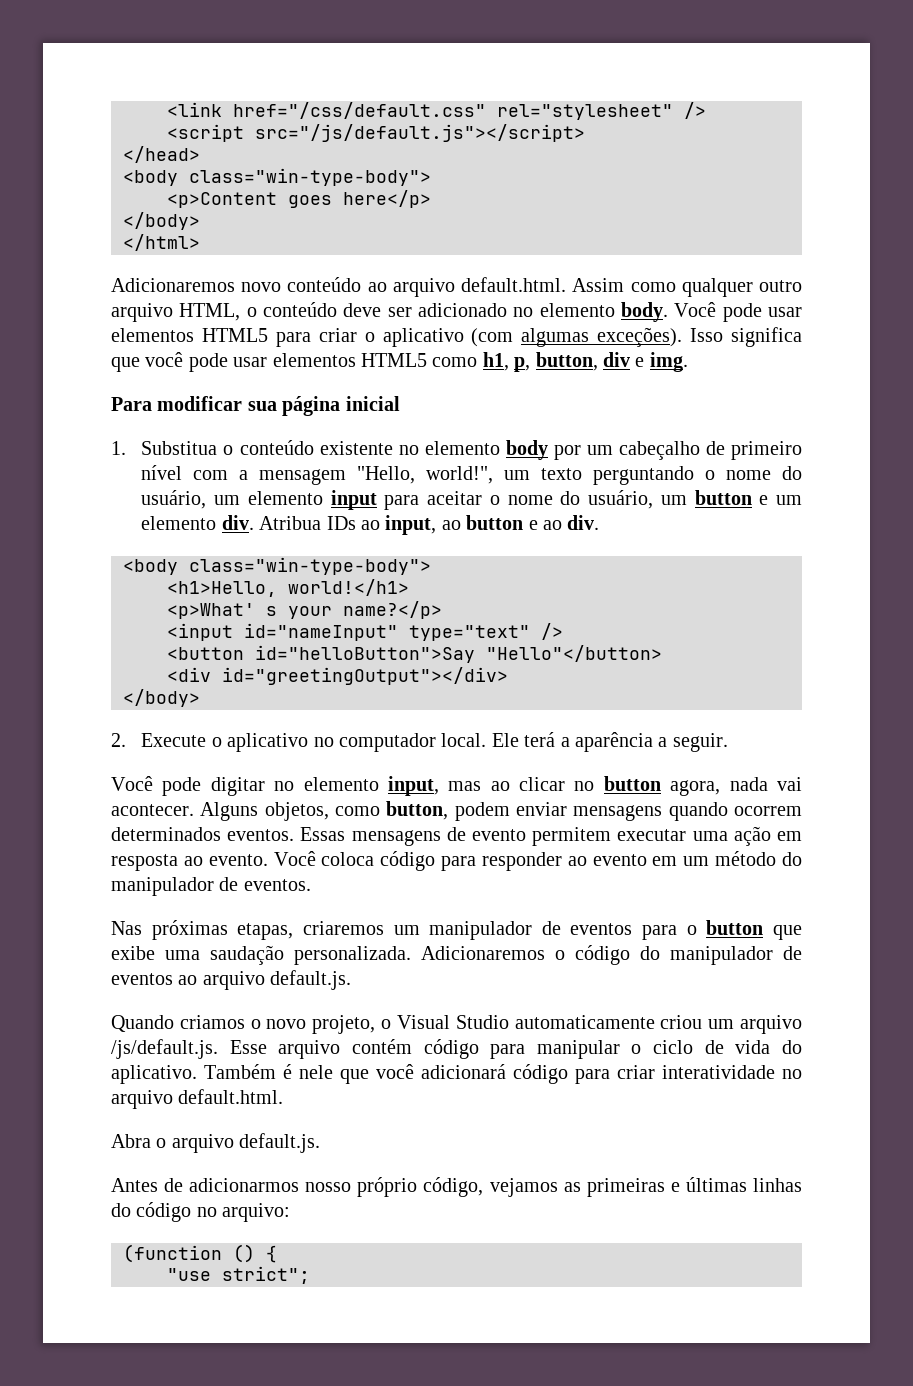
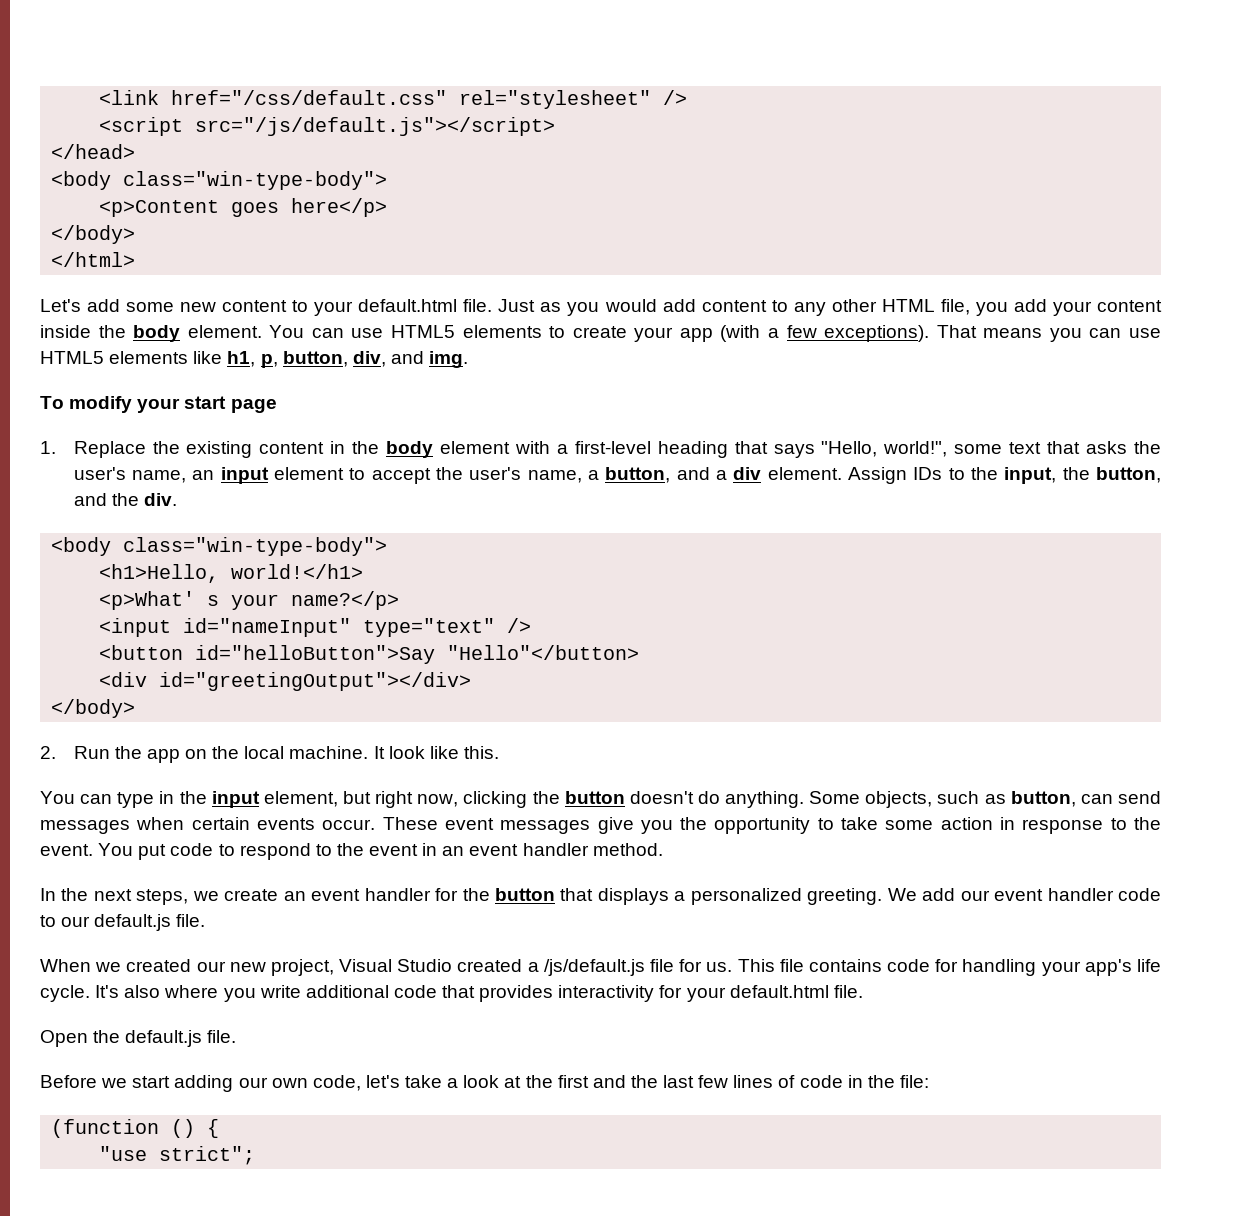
[111,277,802,297] [111,302,802,322] [111,327,802,347] [111,352,478,372] Adicionaremos novo conteúdo ao arquivo default.html. Assim como qualquer outro arquivo HTML, o conteúdo deve ser adicionado no elemento body. Você pode usar elementos HTML5 para criar o aplicativo (com algumas exceções). Isso significa que você pode usar elementos HTML5 como -> [40,299,1163,316] [40,325,1161,342] [40,351,223,364] Let's add some new content to your default.html file. Just as you would add content to any other HTML file, you add your content inside the body element. You can use HTML5 elements to create your app (with a few exceptions). That means you can use HTML5 elements like
[602,352,645,367] div e -> [352,351,424,367] div, and
[111,396,400,416] [111,440,803,460] [141,465,802,485] [141,490,802,510] [141,515,562,535] Para modificar sua página inicial // 1. Substitua o conteúdo existente no elemento body por um cabeçalho de primeiro nível com a mensagem "Hello, world!", um texto perguntando o nome do usuário, um elemento input para aceitar o nome do usuário, um button e um elemento div. Atribua IDs ao input, ao button e ao -> [40,396,277,413] [40,441,1162,458] [73,467,1161,484] [73,493,139,506] To modify your start page // 1. Replace the existing content in the body element with a first-level heading that says "Hello, world!", some text that asks the user's name, an input element to accept the user's name, a button, and a div element. Assign IDs to the input, the button, and the
[141,732,728,752] [111,776,802,796] [111,801,802,821] [111,826,802,846] [111,851,802,871] [111,877,311,896] [111,920,802,940] [111,945,802,965] [111,970,352,990] [111,1015,803,1034] [111,1039,802,1059] [111,1064,802,1084] [111,1089,284,1109] [111,1133,321,1153] [111,1177,803,1197] [111,1202,291,1222] Execute o aplicativo no computador local. Ele terá a aparência a seguir. // Você pode digitar no elemento input, mas ao clicar no button agora, nada vai acontecer. Alguns objetos, como button, podem enviar mensagens quando ocorrem determinados eventos. Essas mensagens de evento permitem executar uma ação em resposta ao evento. Você coloca código para responder ao evento em um método do manipulador de eventos. // Nas próximas etapas, criaremos um manipulador de eventos para o button que exibe uma saudação personalizada. Adicionaremos o código do manipulador de eventos ao arquivo default.js. // Quando criamos o novo projeto, o Visual Studio automaticamente criou um arquivo /js/default.js. Esse arquivo contém código para manipular o ciclo de vida do aplicativo. Também é nele que você adicionará código para criar interatividade no arquivo default.html. // Abra o arquivo default.js. // Antes de adicionarmos nosso próprio código, vejamos as primeiras e últimas linhas do código no arquivo: -> [73,746,499,763] [40,791,1161,808] [40,817,1161,834] [40,843,663,860] [40,888,1162,905] [40,914,206,931] [40,959,1161,976] [40,985,863,1002] [40,1030,237,1047] [40,1075,929,1092] Run the app on the local machine. It look like this. // You can type in the input element, but right now, clicking the button doesn't do anything. Some objects, such as button, can send messages when certain events occur. These event messages give you the opportunity to take some action in response to the event. You put code to respond to the event in an event handler method. // In the next steps, we create an event handler for the button that displays a personalized greeting. We add our event handler code to our default.js file. // When we created our new project, Visual Studio created a /js/default.js file for us. This file contains code for handling your app's life cycle. It's also where you write additional code that provides interactivity for your default.html file. // Open the default.js file. // Before we start adding our own code, let's take a look at the first and the last few lines of code in the file:

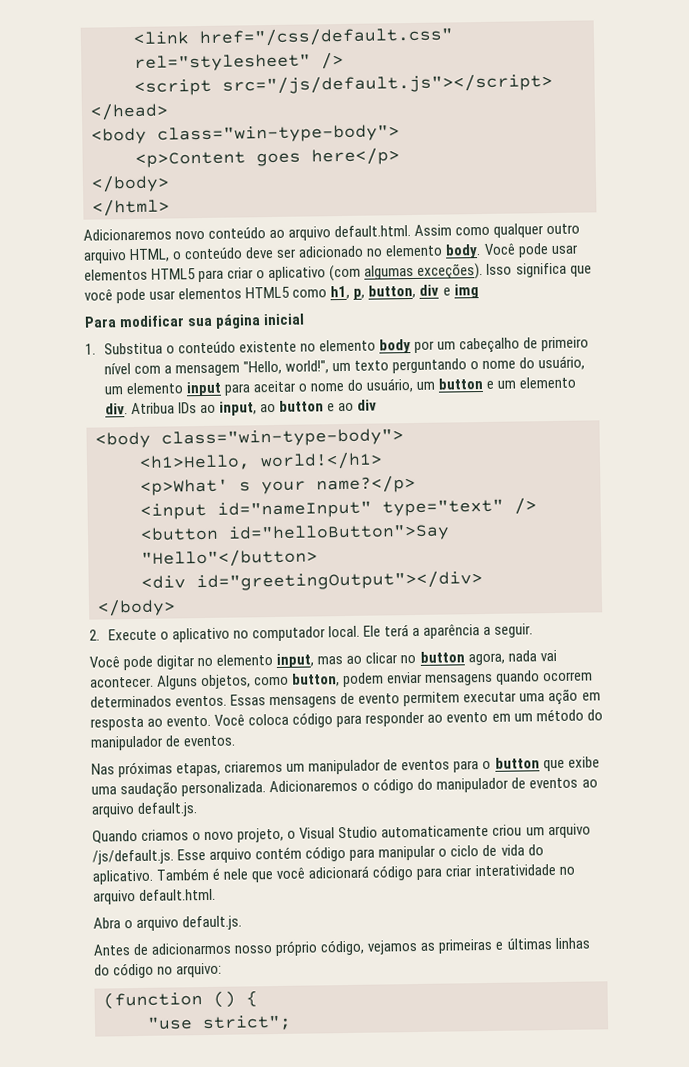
[40,299,1163,316] [40,325,1161,342] [40,351,469,368] [40,396,277,413] [40,441,1162,458] [73,467,1161,484] [73,493,177,506] Let's add some new content to your default.html file. Just as you would add content to any other HTML file, you add your content inside the body element. You can use HTML5 elements to create your app (with a few exceptions). That means you can use HTML5 elements like h1, p, button, div, and img. // To modify your start page // 1. Replace the existing content in the body element with a first-level heading that says "Hello, world!", some text that asks the user's name, an input element to accept the user's name, a button, and a div element. Assign IDs to the input, the button, and the div. -> [83,223,581,241] [83,243,579,264] [84,262,592,283] [84,284,479,304] [84,313,306,329] [85,336,590,355] [103,355,586,377] [103,376,577,397] [104,399,378,416] Adicionaremos novo conteúdo ao arquivo default.html. Assim como qualquer outro arquivo HTML, o conteúdo deve ser adicionado no elemento body. Você pode usar elementos HTML5 para criar o aplicativo (com algumas exceções). Isso significa que você pode usar elementos HTML5 como h1, p, button, div e img // Para modificar sua página inicial // 1. Substitua o conteúdo existente no elemento body por um cabeçalho de primeiro nível com a mensagem "Hello, world!", um texto perguntando o nome do usuário, um elemento input para aceitar o nome do usuário, um button e um elemento div. Atribua IDs ao input, ao button e ao div
[73,746,499,763] [40,791,1161,808] [40,817,1161,834] [40,843,663,860] [40,888,1162,905] [40,914,206,931] [40,959,1161,976] [40,985,863,1002] [40,1030,237,1047] [40,1075,929,1092] Run the app on the local machine. It look like this. // You can type in the input element, but right now, clicking the button doesn't do anything. Some objects, such as button, can send messages when certain events occur. These event messages give you the opportunity to take some action in response to the event. You put code to respond to the event in an event handler method. // In the next steps, we create an event handler for the button that displays a personalized greeting. We add our event handler code to our default.js file. // When we created our new project, Visual Studio created a /js/default.js file for us. This file contains code for handling your app's life cycle. It's also where you write additional code that provides interactivity for your default.html file. // Open the default.js file. // Before we start adding our own code, let's take a look at the first and the last few lines of code in the file: -> [107,623,534,643] [89,649,557,671] [90,670,594,690] [90,688,601,709] [90,708,603,731] [90,735,237,751] [91,756,600,778] [91,777,598,799] [91,802,199,818] [92,823,591,844] [92,844,544,865] [92,864,575,885] [93,888,217,905] [93,915,243,932] [93,937,590,957] [94,962,223,979] Execute o aplicativo no computador local. Ele terá a aparência a seguir. // Você pode digitar no elemento input, mas ao clicar no button agora, nada vai acontecer. Alguns objetos, como button, podem enviar mensagens quando ocorrem determinados eventos. Essas mensagens de evento permitem executar uma ação em resposta ao evento. Você coloca código para responder ao evento em um método do manipulador de eventos. // Nas próximas etapas, criaremos um manipulador de eventos para o button que exibe uma saudação personalizada. Adicionaremos o código do manipulador de eventos ao arquivo default.js. // Quando criamos o novo projeto, o Visual Studio automaticamente criou um arquivo /js/default.js. Esse arquivo contém código para manipular o ciclo de vida do aplicativo. Também é nele que você adicionará código para criar interatividade no arquivo default.html. // Abra o arquivo default.js. // Antes de adicionarmos nosso próprio código, vejamos as primeiras e últimas linhas do código no arquivo:

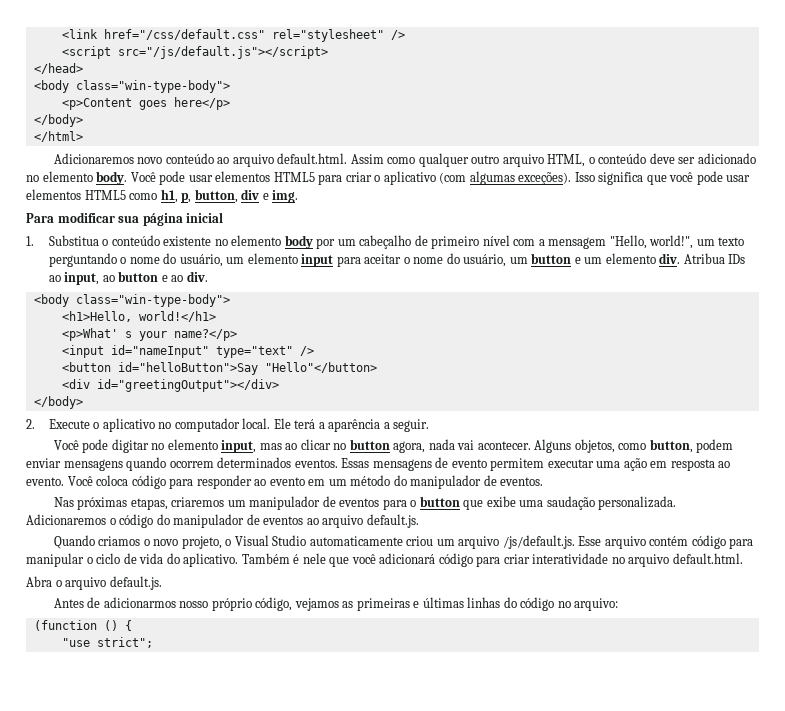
[453,284,479,299] img -> [272,190,299,203] img.
[357,399,378,411] div -> [186,271,208,282] div.

